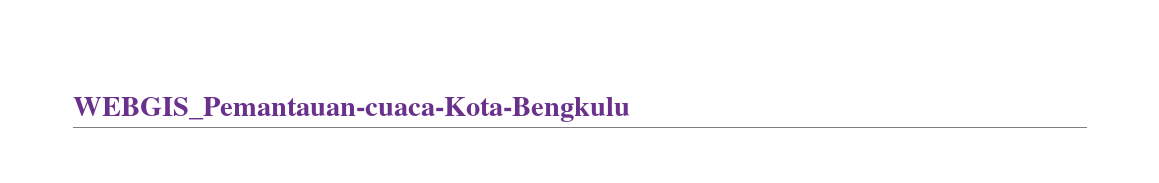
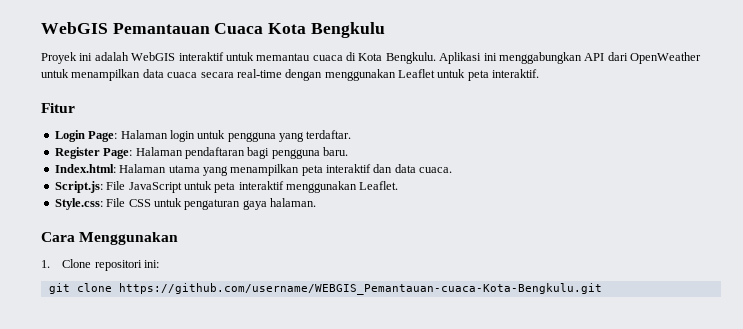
[73,97,630,122] WEBGIS_Pemantauan-cuaca-Kota-Bengkulu -> [41,22,385,38] [41,52,701,64] [41,69,540,81] [41,103,75,113] [54,130,352,142] [54,147,348,159] [54,164,453,176] [54,181,399,193] [54,198,316,210] [41,232,179,245] [41,259,159,271] [48,283,602,295] WebGIS Pemantauan Cuaca Kota Bengkulu // Proyek ini adalah WebGIS interaktif untuk memantau cuaca di Kota Bengkulu. Aplikasi ini menggabungkan API dari OpenWeather untuk menampilkan data cuaca secara real-time dengan menggunakan Leaflet untuk peta interaktif. // Fitur // Login Page: Halaman login untuk pengguna yang terdaftar. // Register Page: Halaman pendaftaran bagi pengguna baru. // Index.html: Halaman utama yang menampilkan peta interaktif dan data cuaca. // Script.js: File JavaScript untuk peta interaktif menggunakan Leaflet. // Style.css: File CSS untuk pengaturan gaya halaman. // Cara Menggunakan // 1. Clone repositori ini: // git clone https://github.com/username/WEBGIS_Pemantauan-cuaca-Kota-Bengkulu.git

